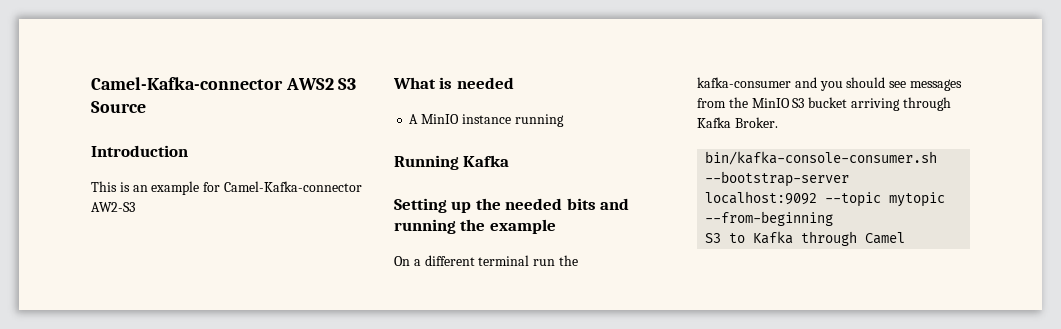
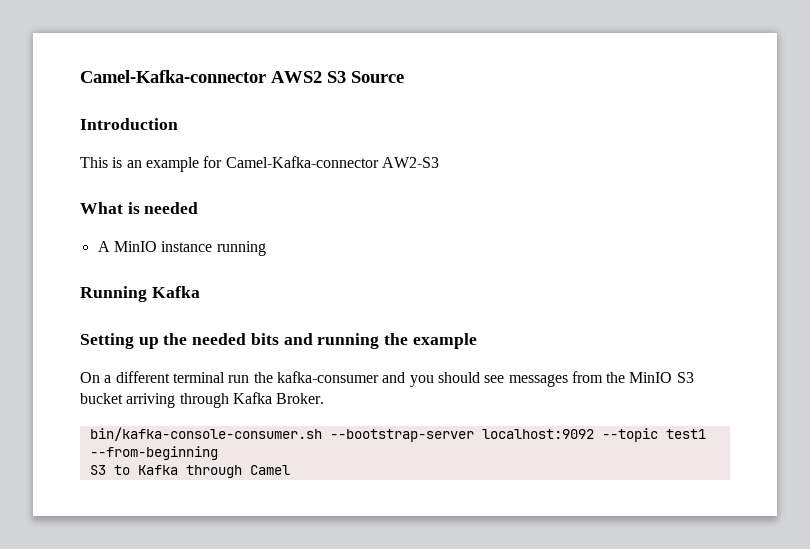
[889,192,946,207] mytopic -> [665,429,706,439] test1

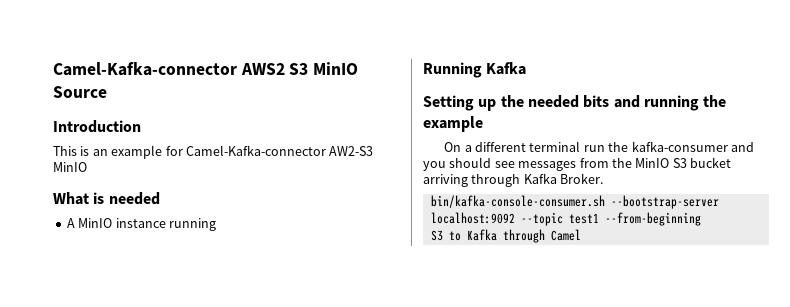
(346, 77) none -> [313,62,359,75] MinIO
(439, 162) none -> [53,162,87,172] MinIO

